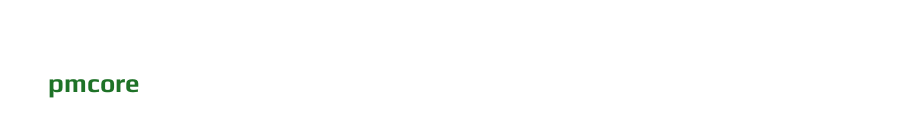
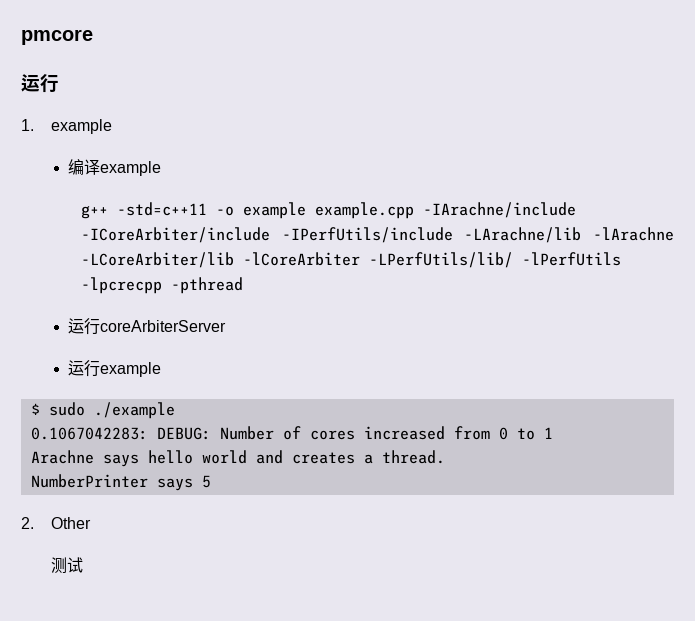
(140, 88) none -> [21,74,59,93] [21,119,112,134] [68,159,162,176] [80,202,576,219] [80,227,674,243] [80,252,621,268] [80,277,243,294] [68,318,227,335] [68,360,162,377] [30,402,175,419] [30,426,553,440] [30,450,445,467] [30,474,211,491] [21,517,91,529] [50,557,83,574] // 运行 // 1. example // 编译example // g++ -std=c++11 -o example example.cpp -IArachne/include -ICoreArbiter/include -IPerfUtils/include -LArachne/lib -lArachne -LCoreArbiter/lib -lCoreArbiter -LPerfUtils/lib/ -lPerfUtils -lpcrecpp -pthread // 运行coreArbiterServer // 运行example // $ sudo ./example // 0.1067042283: DEBUG: Number of cores increased from 0 to 1 // Arachne says hello world and creates a thread. // NumberPrinter says 5 // 2. Other // 测试

